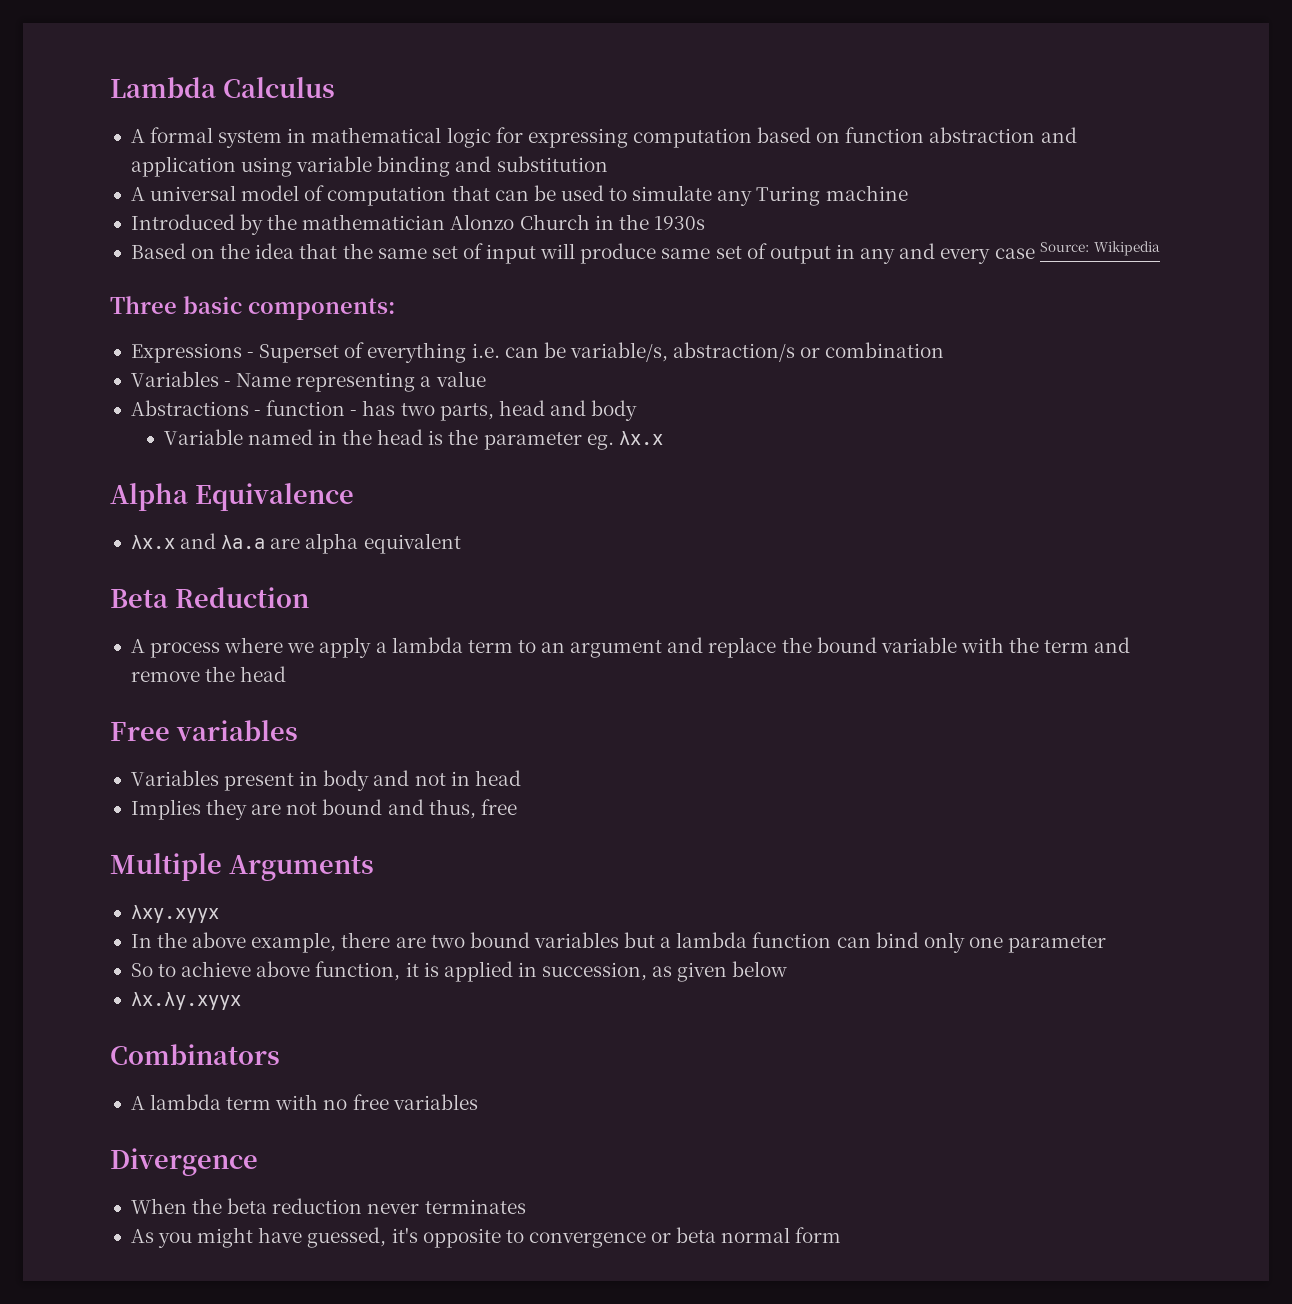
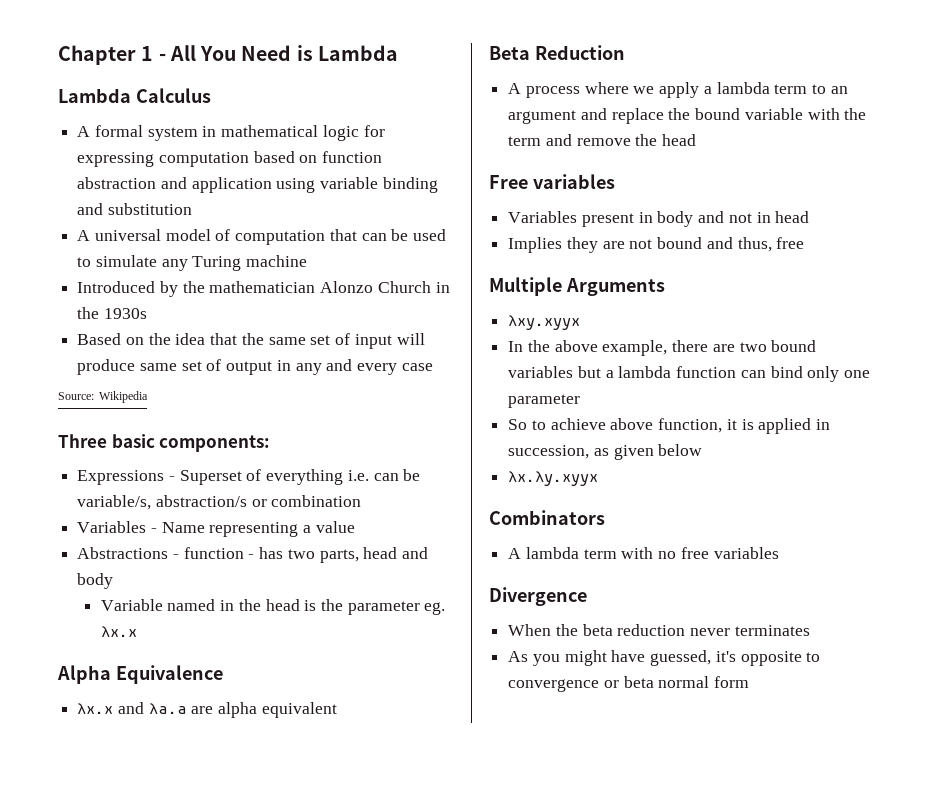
(110, 87) none -> [58,45,398,65] Chapter 1 - All You Need is Lambda //
(1035, 253) none -> (433, 367) //

